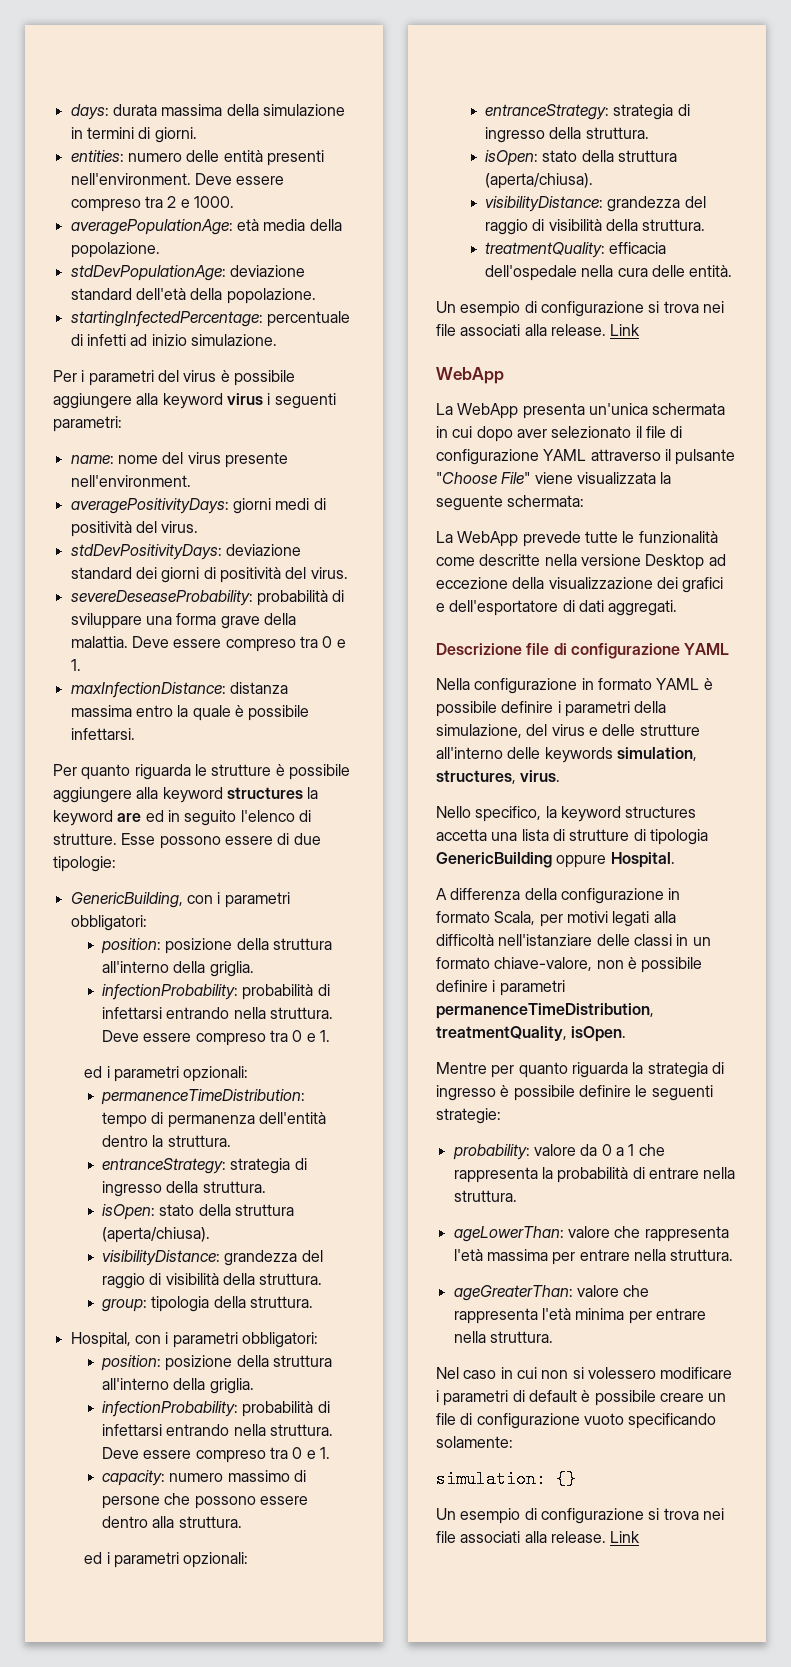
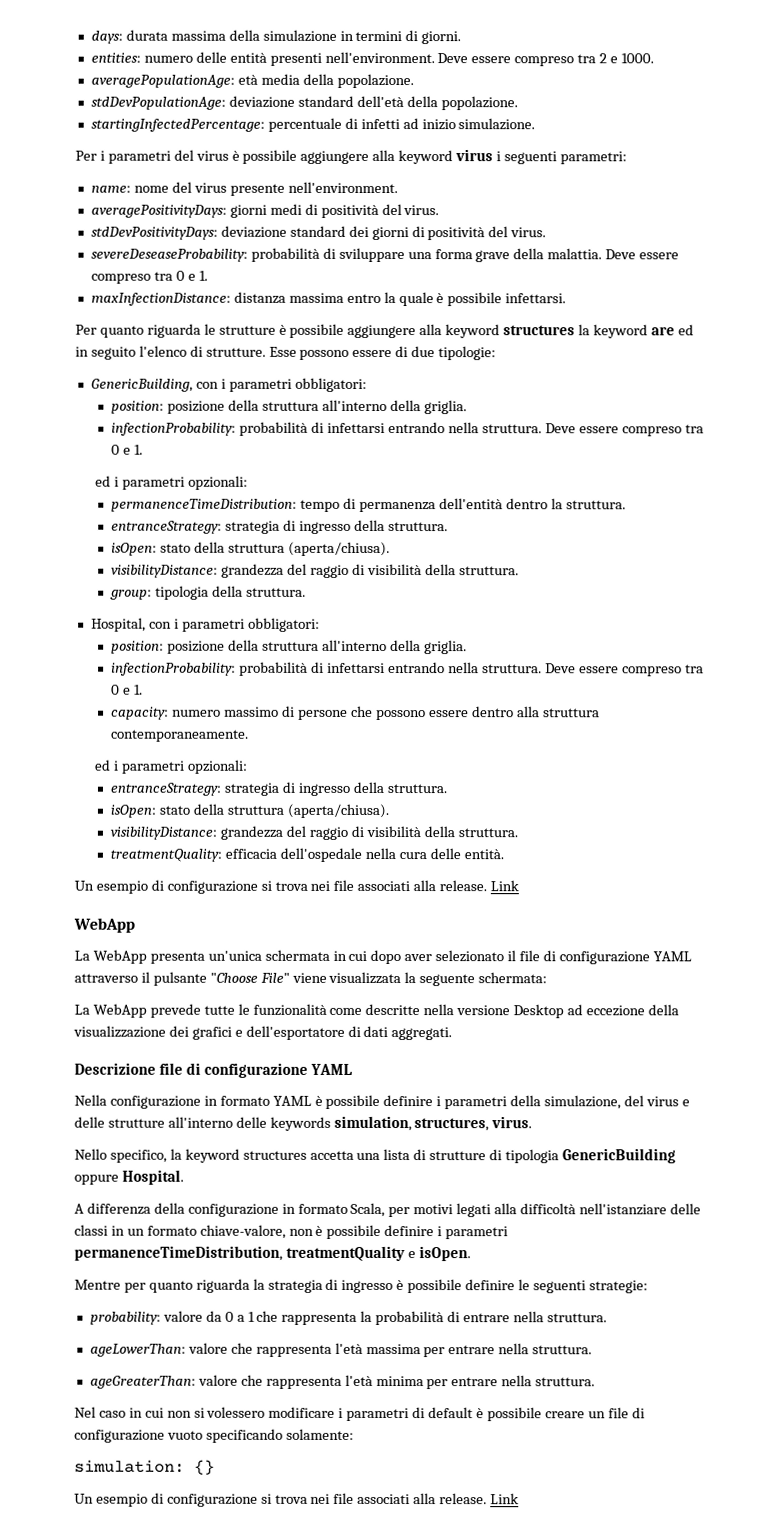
[178,1516,242,1528] struttura. -> [542,708,600,718] [111,729,250,742] struttura contemporaneamente.
[436,1026,567,1041] treatmentQuality, -> [285,1245,416,1262] treatmentQuality e

